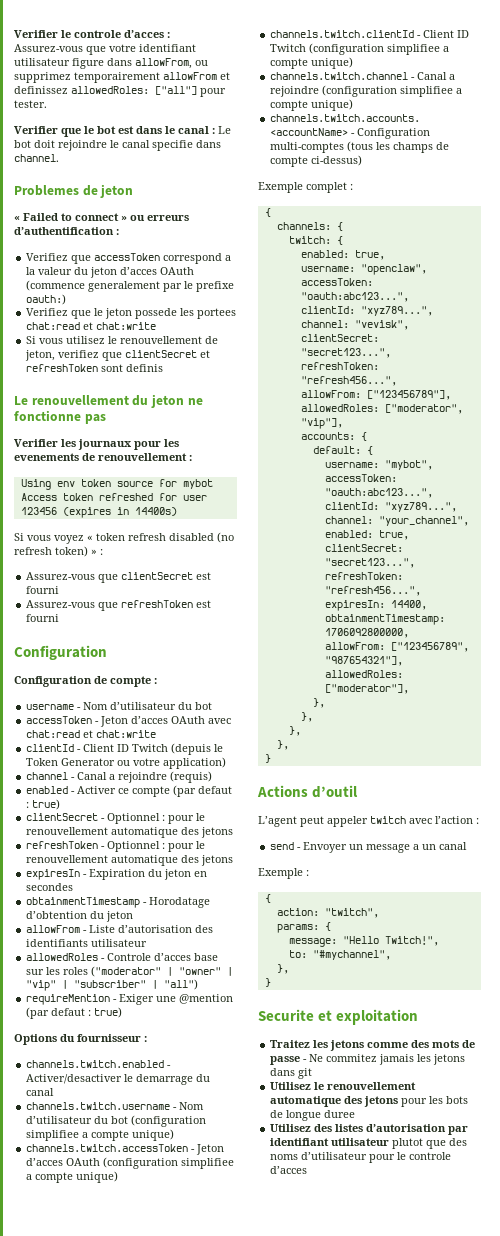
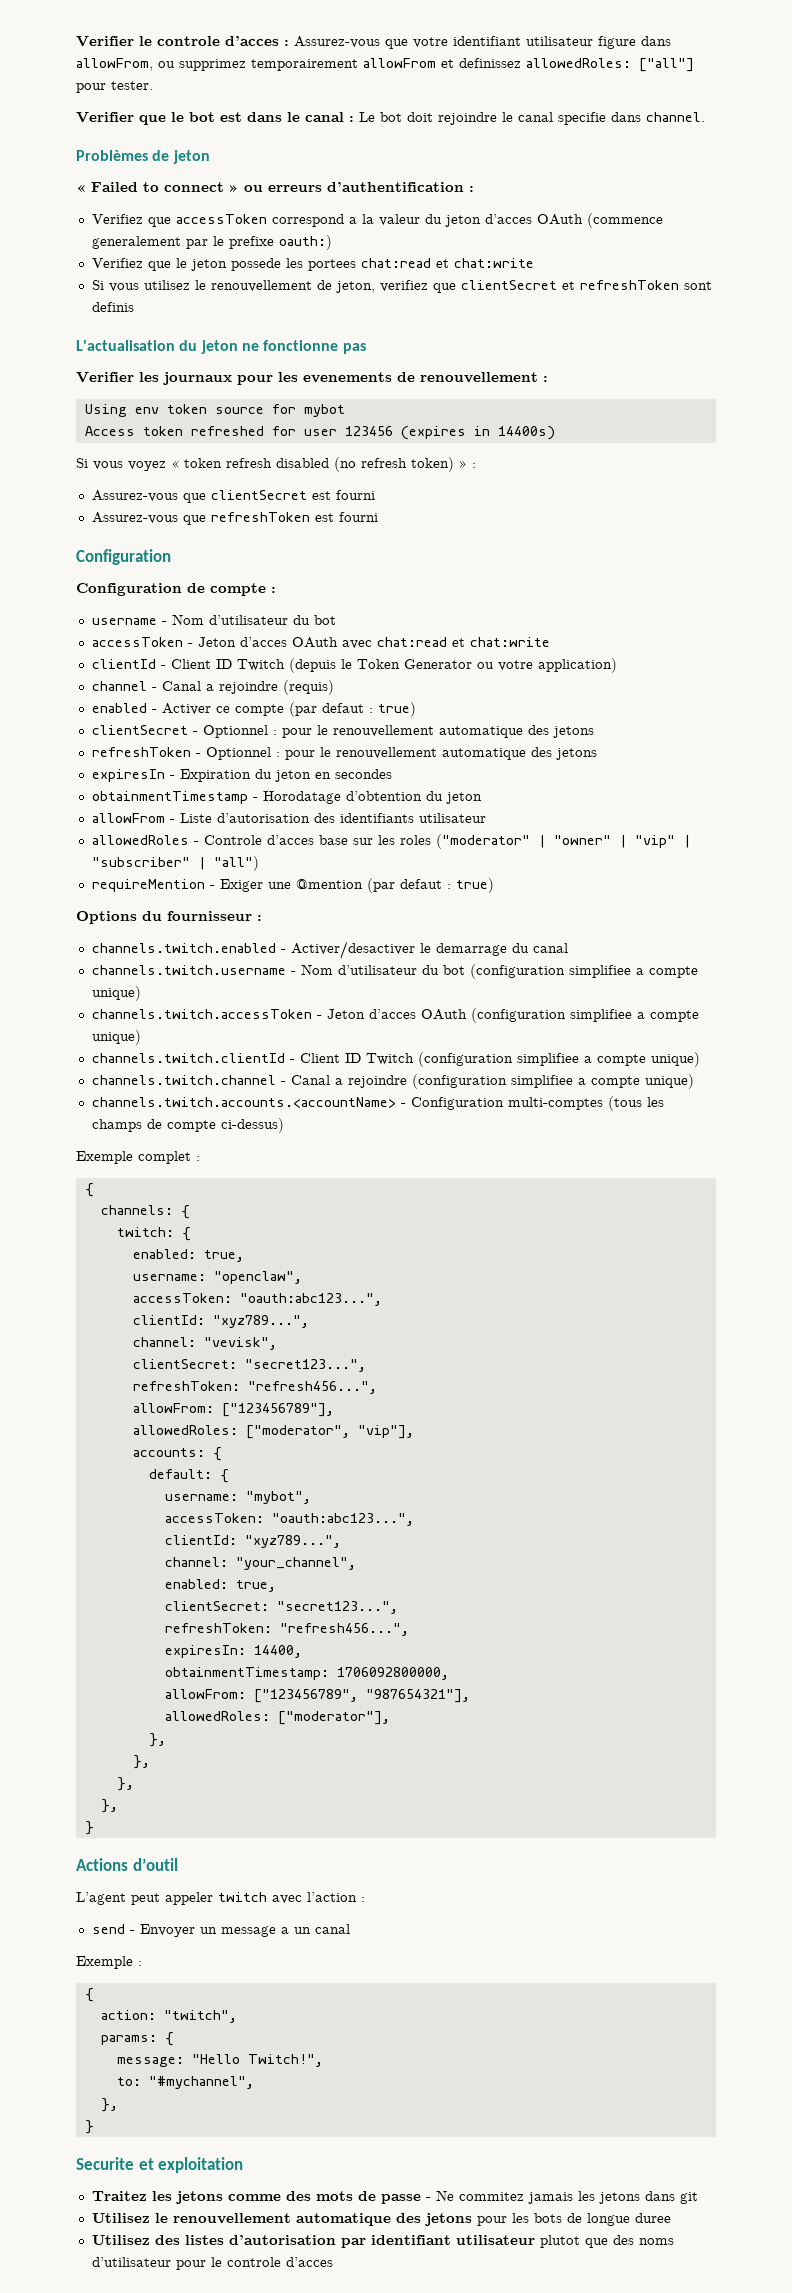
[14,185,79,196] Problemes -> [76,150,148,161] Problèmes
[14,395,129,405] Le renouvellement -> [76,340,175,351] L'actualisation

